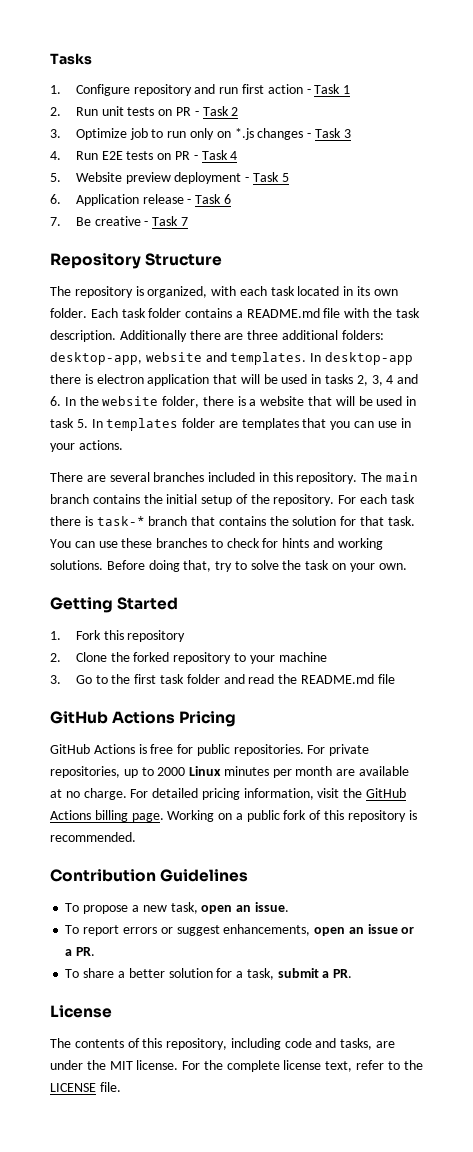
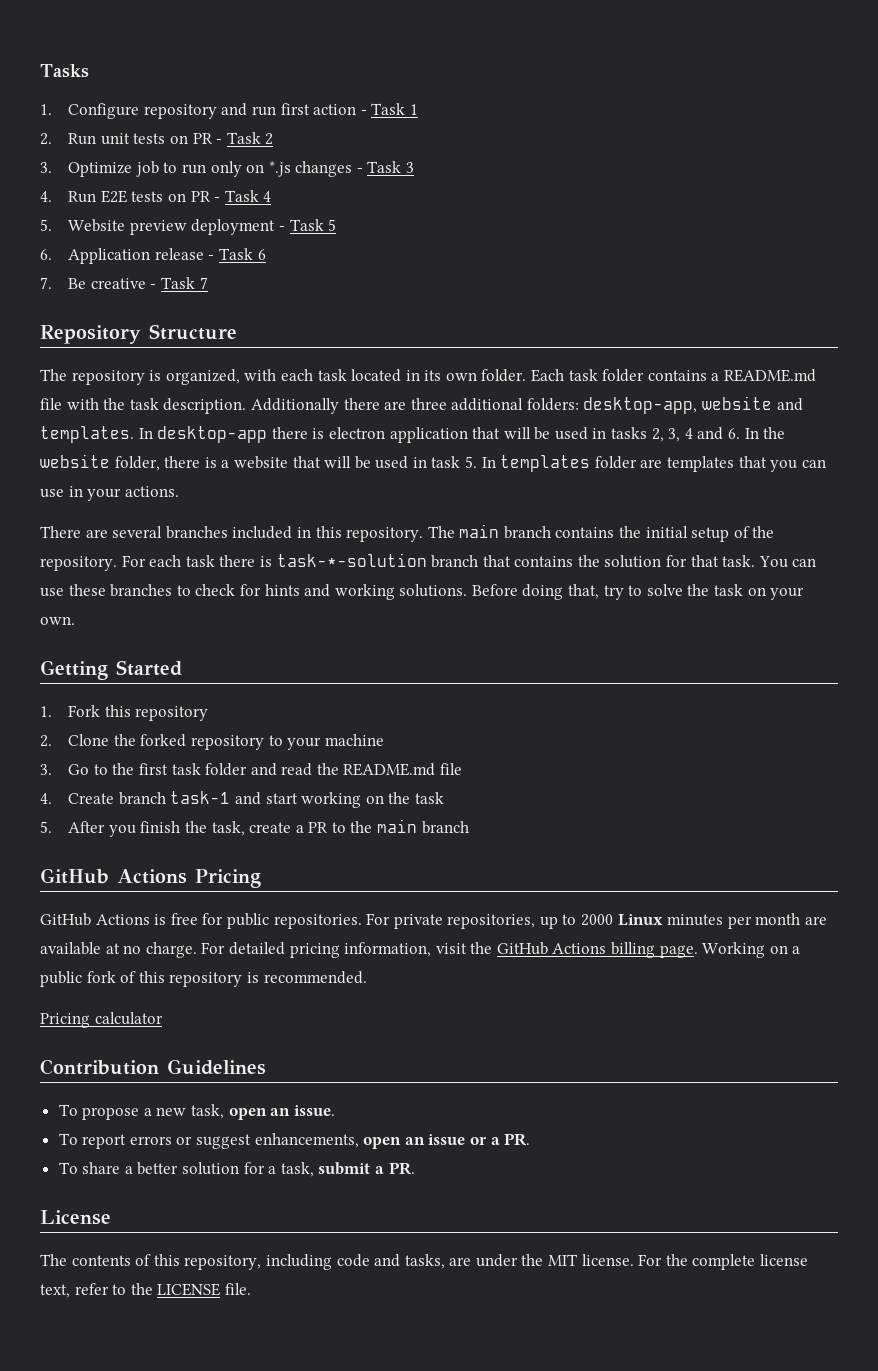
[96,516,145,526] task-* -> [276,553,427,567] task-*-solution
(395, 679) none -> [40,791,444,808] [40,819,469,837] // 4. Create branch task-1 and start working on the task // 5. After you finish the task, create a PR to the main branch
(136, 837) none -> [40,1012,163,1028] // Pricing calculator

